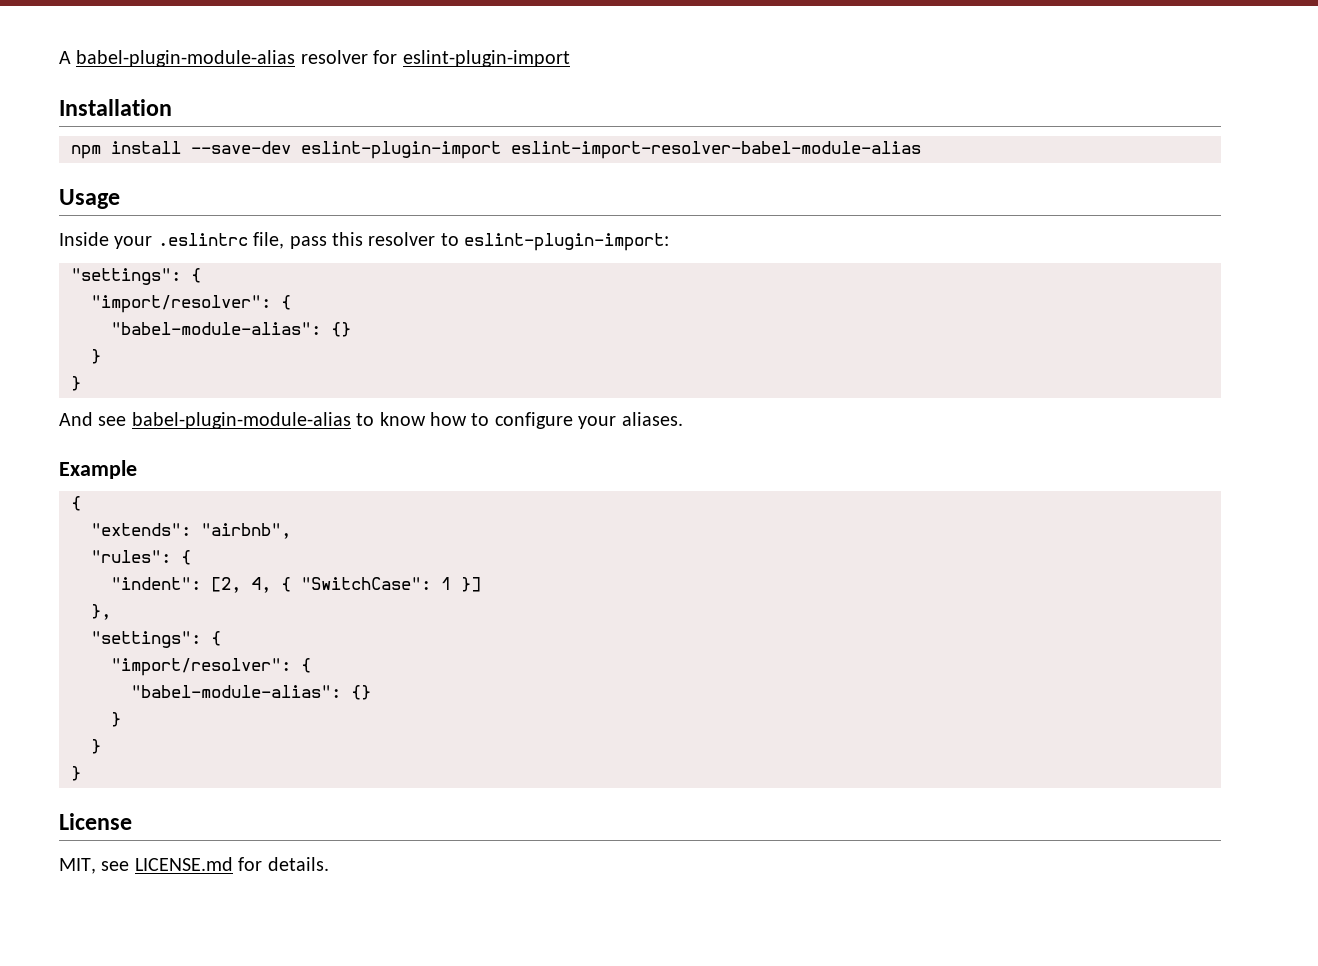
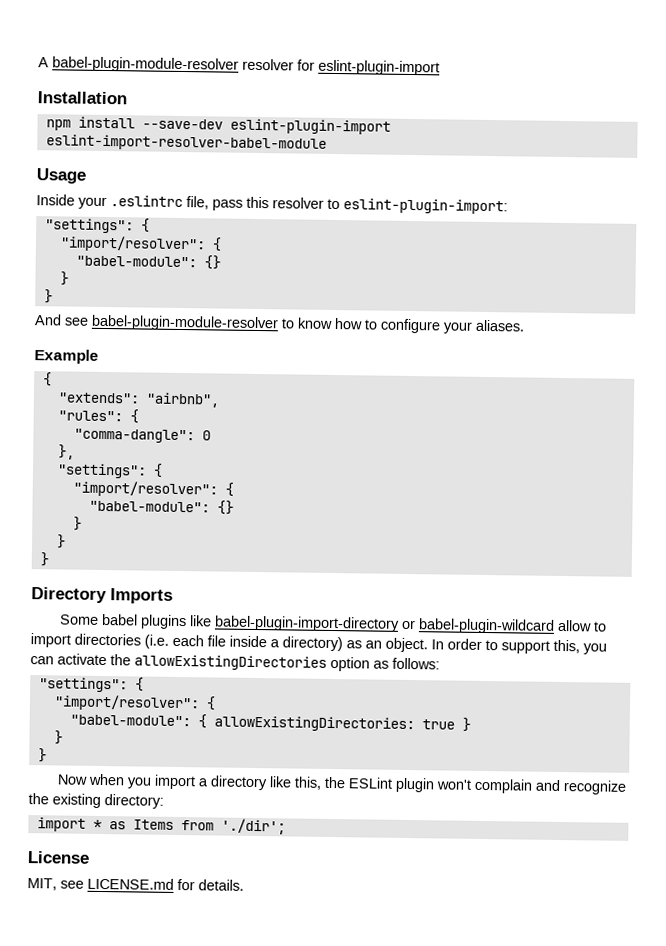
[76,50,296,67] babel-plugin-module-alias -> [52,56,239,73] babel-plugin-module-resolver
[511,141,921,159] eslint-import-resolver-babel-module-alias -> [45,134,327,152] eslint-import-resolver-babel-module
[111,322,321,335] "babel-module-alias": -> [75,255,197,268] "babel-module":
[131,412,351,429] babel-plugin-module-alias -> [91,314,279,332] babel-plugin-module-resolver
[111,577,481,593] "indent": [2, 4, { "SwitchCase": 1 }] -> [73,428,211,444] "comma-dangle": 0
[131,685,341,698] "babel-module-alias": -> [88,500,210,513] "babel-module":
(81, 773) none -> [31,587,173,604] [59,613,608,634] [30,633,607,655] [30,653,440,672] [38,677,144,693] [53,694,216,712] [69,714,471,733] [53,730,63,745] [37,748,47,763] [57,773,627,795] [28,793,164,809] [36,817,286,835] // Directory Imports // Some babel plugins like babel-plugin-import-directory or babel-plugin-wildcard allow to import directories (i.e. each file inside a directory) as an object. In order to support this, you can activate the allowExistingDirectories option as follows: // "settings": { // "import/resolver": { // "babel-module": { allowExistingDirectories: true } // } // } // Now when you import a directory like this, the ESLint plugin won't complain and recognize the existing directory: // import * as Items from './dir';

